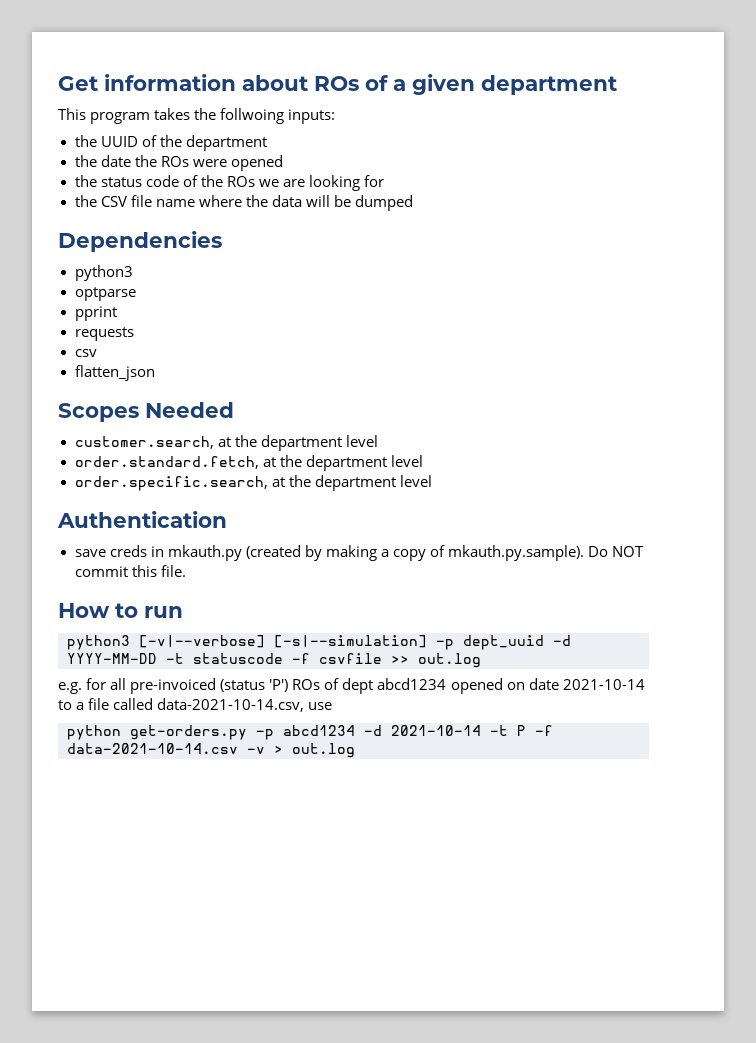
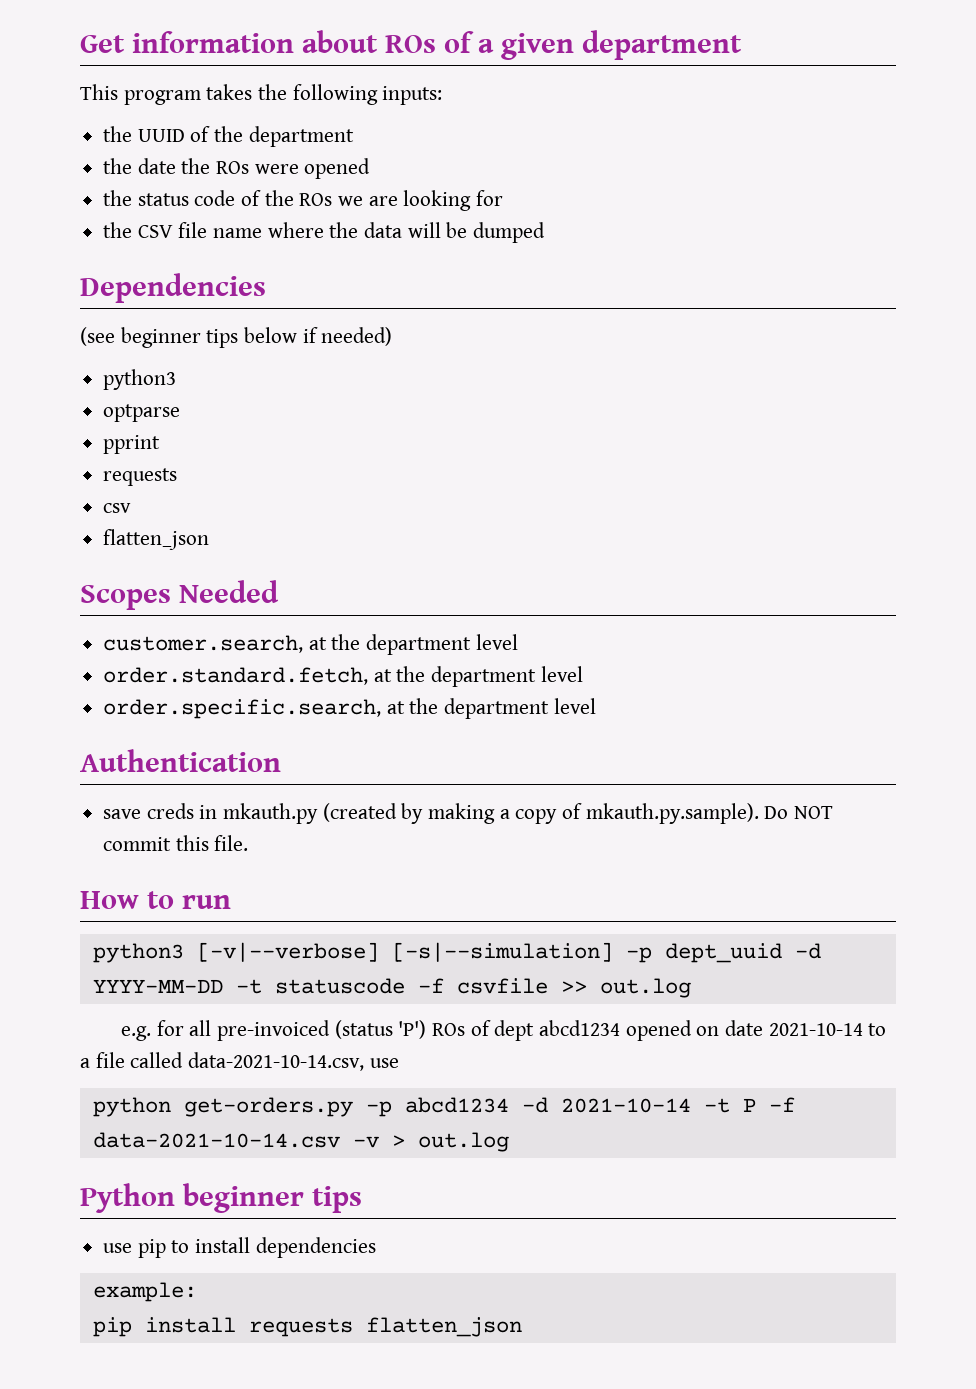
[220,108,285,124] follwoing -> [292,84,378,105] following
(222, 241) none -> [80,327,393,348] // (see beginner tips below if needed)
(355, 750) none -> [80,1183,362,1213] [103,1237,376,1258] [92,1282,197,1302] [92,1317,522,1337] // Python beginner tips // use pip to install dependencies // example: // pip install requests flatten_json

